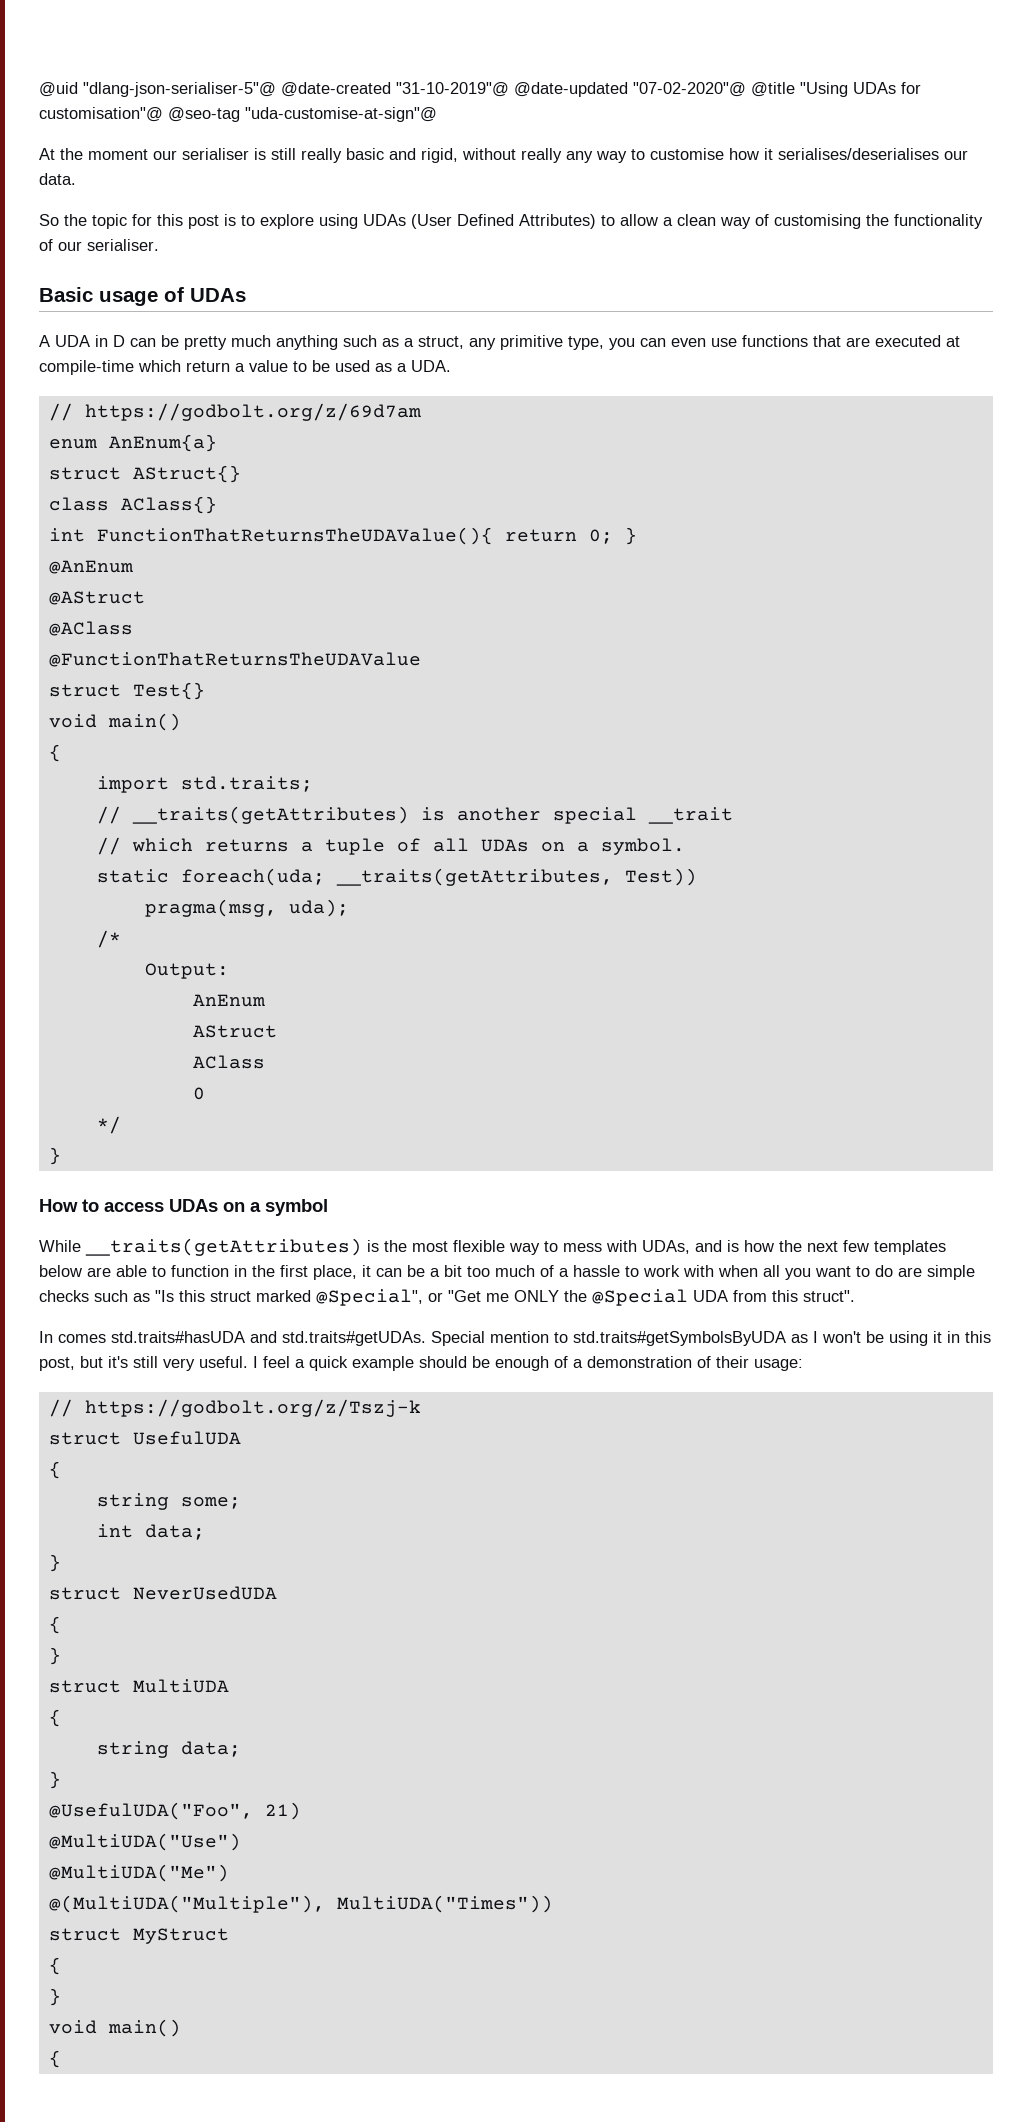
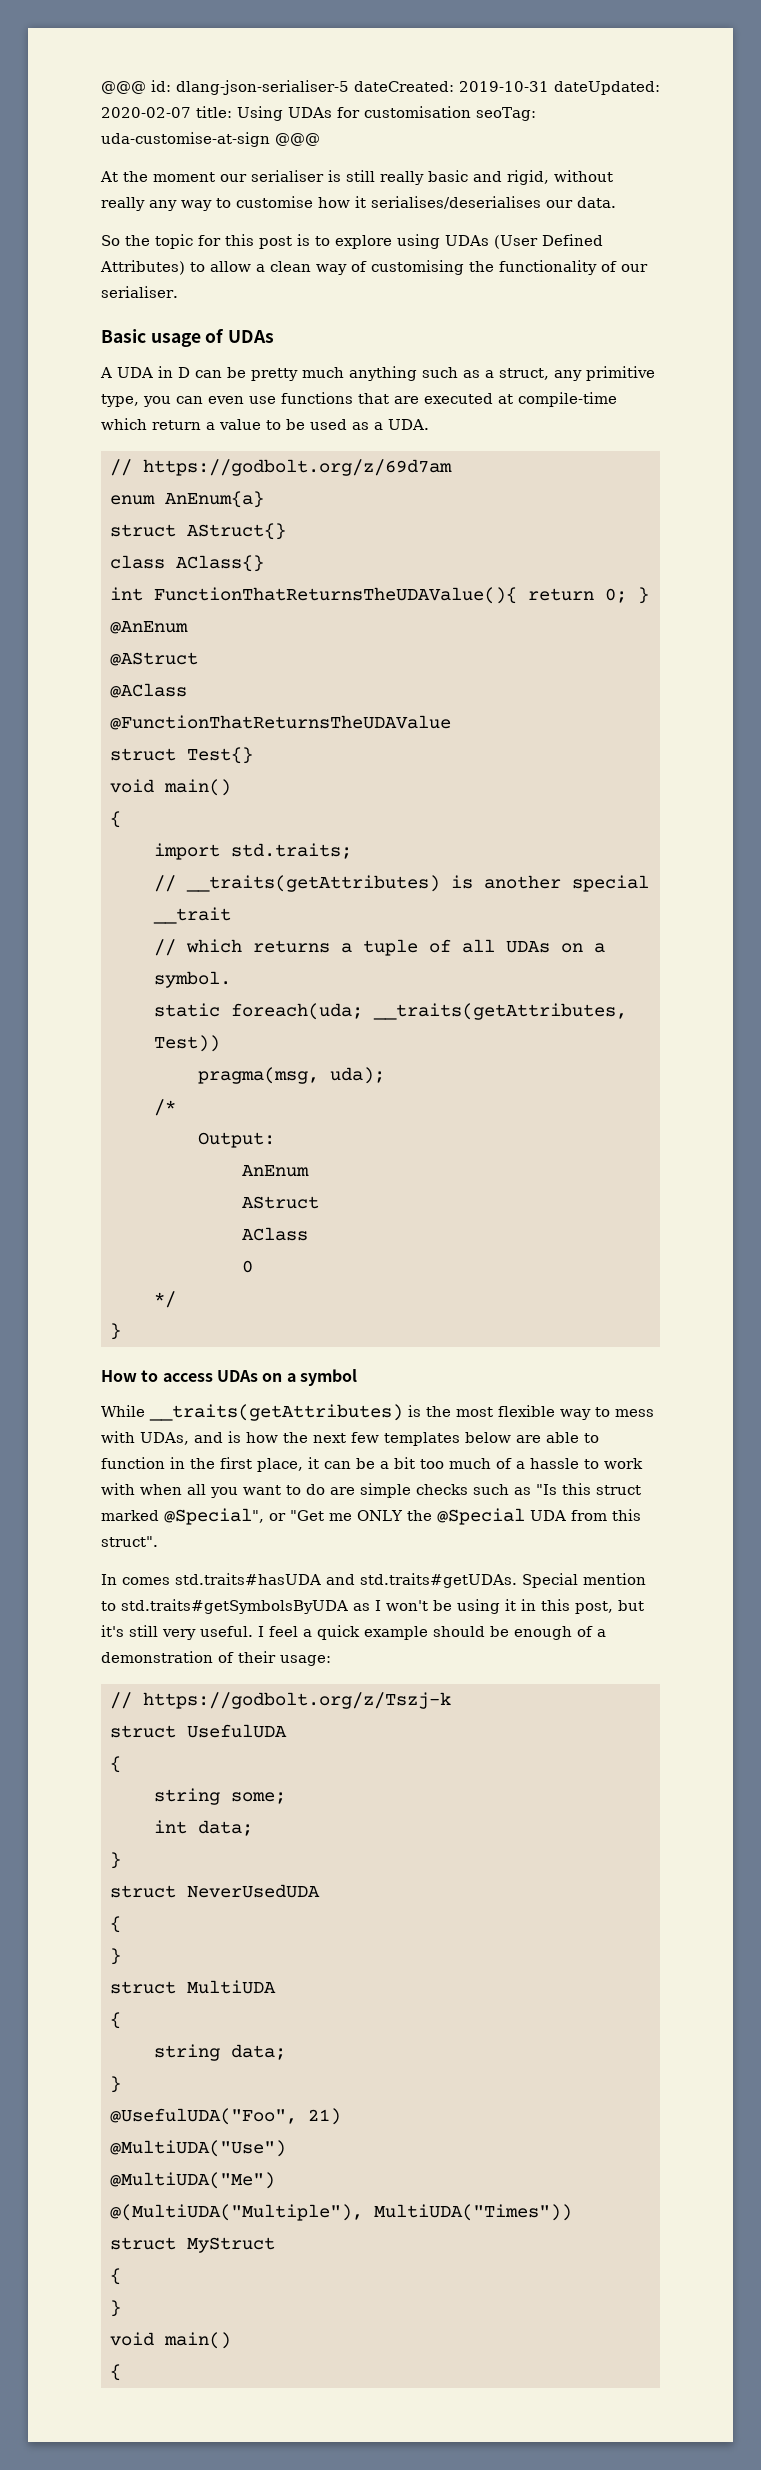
[39,82,921,97] [39,107,437,122] @uid "dlang-json-serialiser-5"@ @date-created "31-10-2019"@ @date-updated "07-02-2020"@ @title "Using UDAs for customisation"@ @seo-tag "uda-customise-at-sign"@ -> [101,80,660,95] [101,106,536,121] [101,132,320,147] @@@ id: dlang-json-serialiser-5 dateCreated: 2019-10-31 dateUpdated: 2020-02-07 title: Using UDAs for customisation seoTag: uda-customise-at-sign @@@

